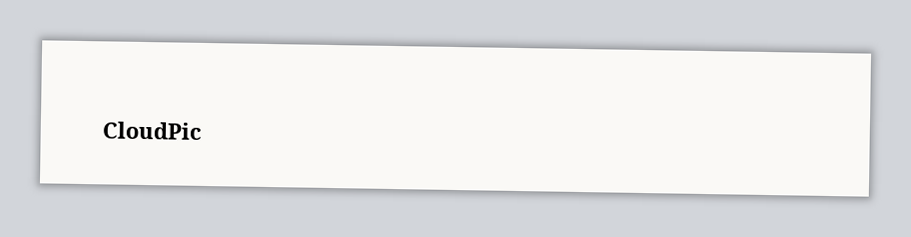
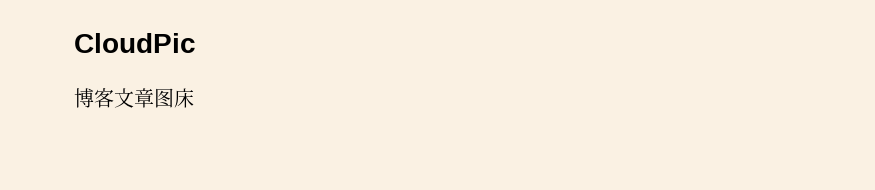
(202, 130) none -> [74,88,194,108] // 博客文章图床

